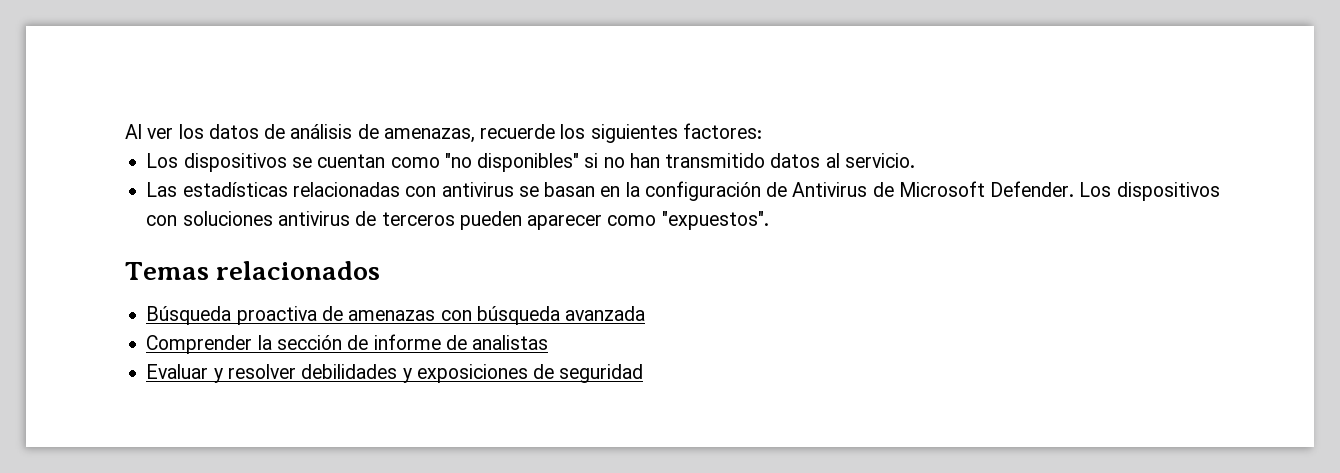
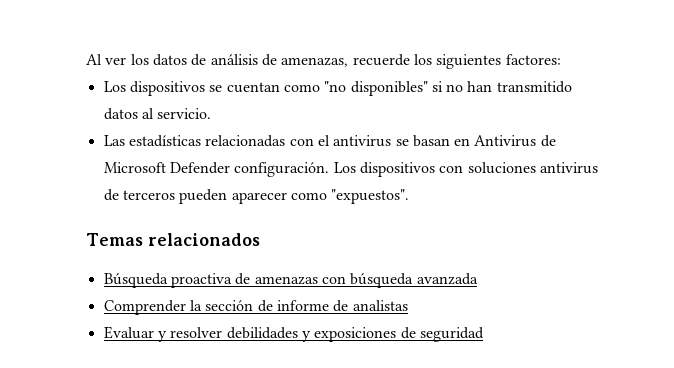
(437, 191) none -> [317,135,330,146] el
[625,181,788,201] la configuración de -> (471, 142) none
[990,181,1075,197] Defender. -> [169,162,330,177] Defender configuración.

